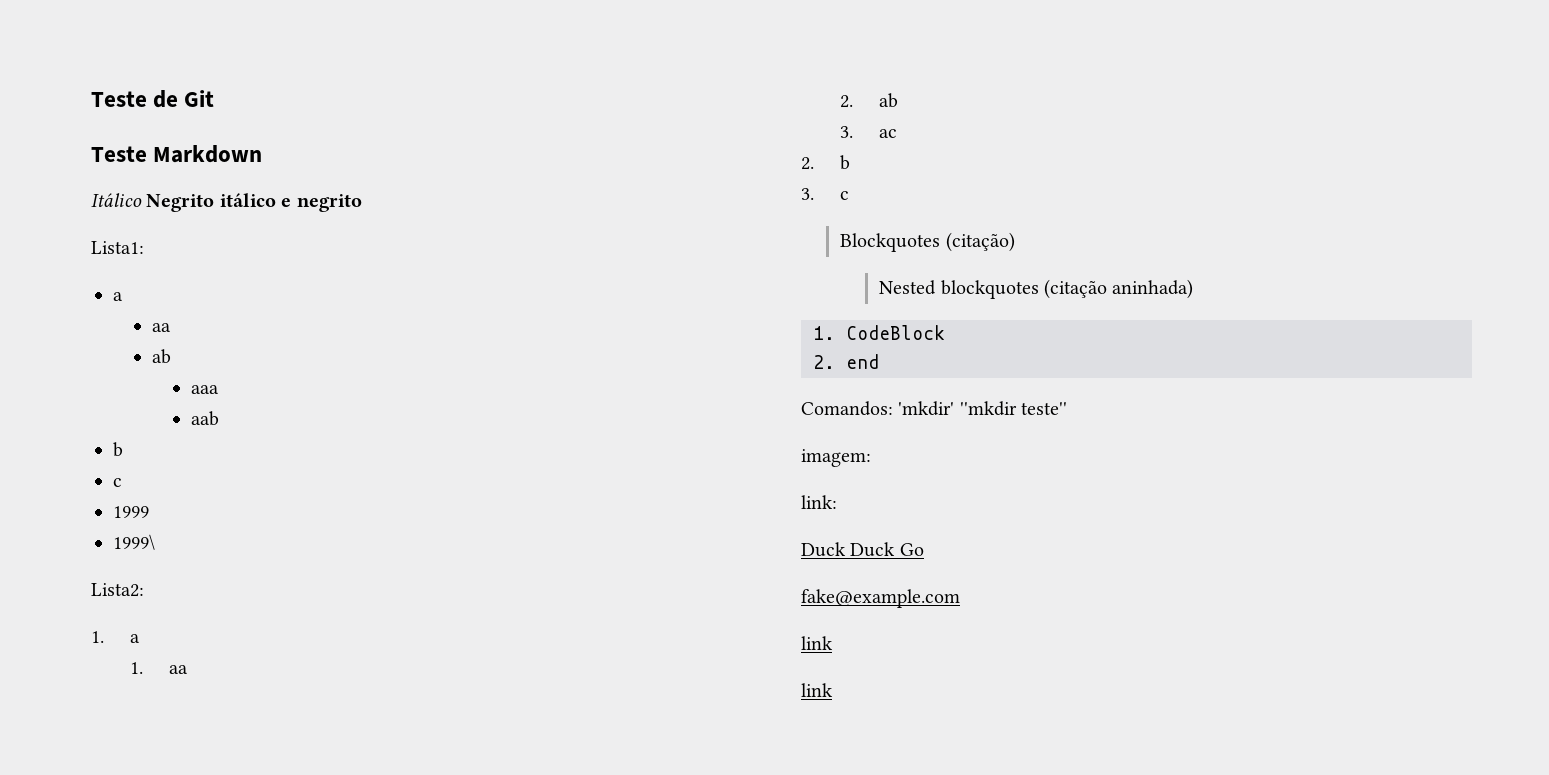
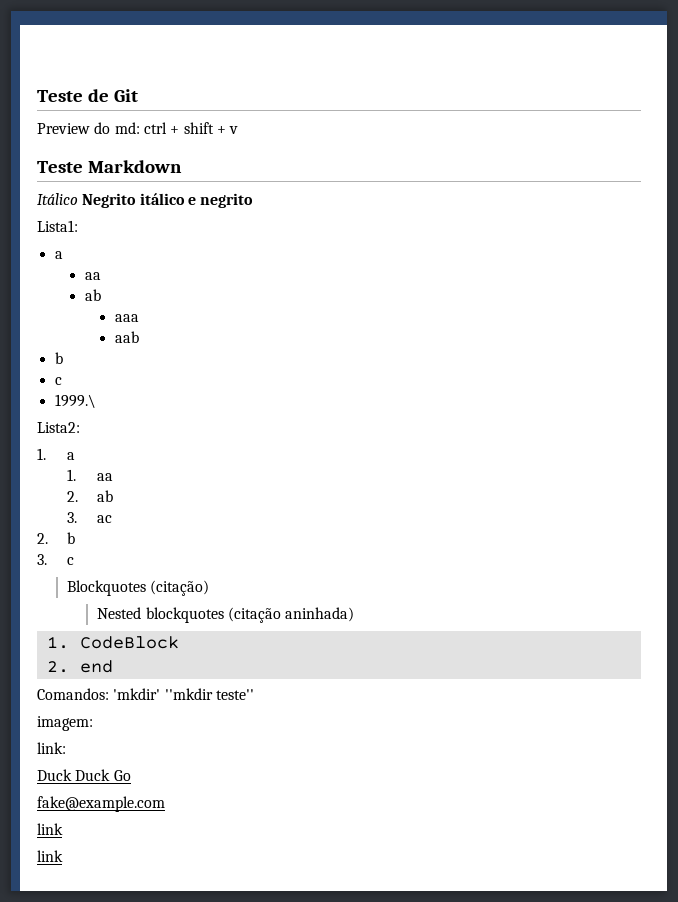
(215, 98) none -> [37,122,239,134] // Preview do md: ctrl + shift + v
[113,506,149,518] [113,534,155,550] 1999 // 1999\ -> [54,394,96,408] 1999.\

